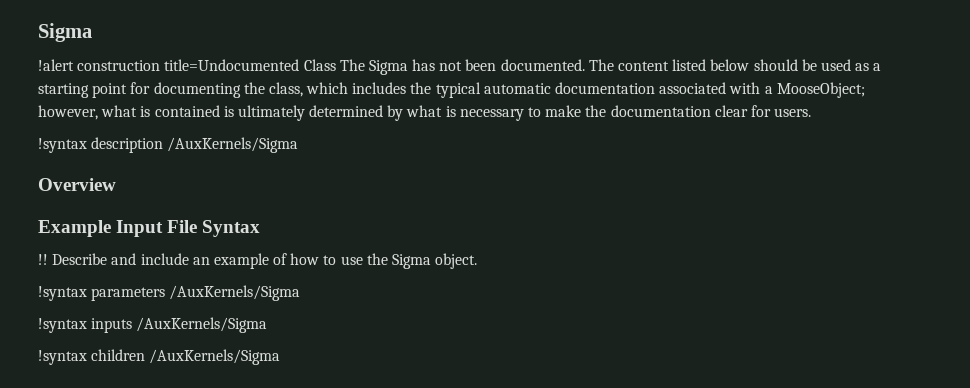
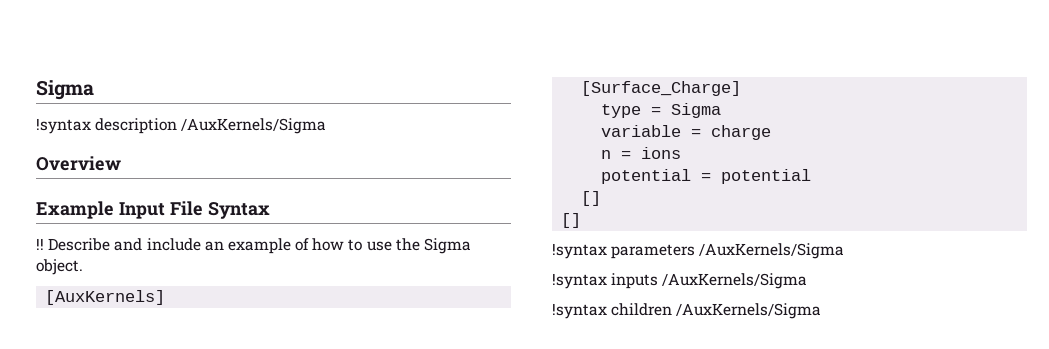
[38,23,92,42] [38,59,882,75] [38,82,865,98] [38,105,812,121] Sigma // !alert construction title=Undocumented Class The Sigma has not been documented. The content listed below should be used as a starting point for documenting the class, which includes the typical automatic documentation associated with a MooseObject; however, what is contained is ultimately determined by what is necessary to make the documentation clear for users. -> [36,80,94,100] Sigma
(478, 261) none -> [45,290,166,305] [581,81,742,96] [601,103,722,118] [601,125,772,140] [601,147,682,159] [601,169,812,184] [581,191,602,206] [561,213,582,228] // [AuxKernels] // [Surface_Charge] // type = Sigma // variable = charge // n = ions // potential = potential // [] // []

